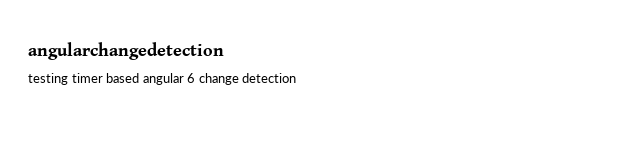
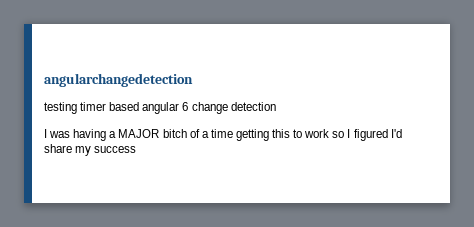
(297, 78) none -> [44,129,402,141] [44,144,137,156] // I was having a MAJOR bitch of a time getting this to work so I figured I'd share my success

